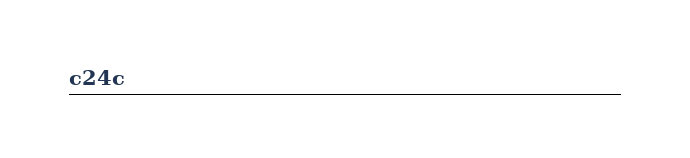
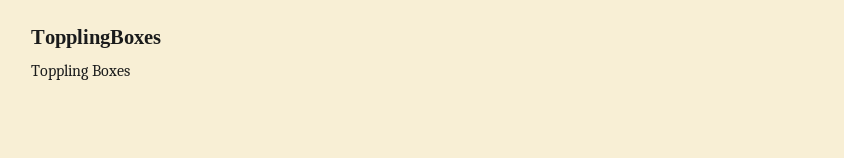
[69,70,125,85] c24c -> [31,29,161,48] [31,64,131,80] TopplingBoxes // Toppling Boxes

